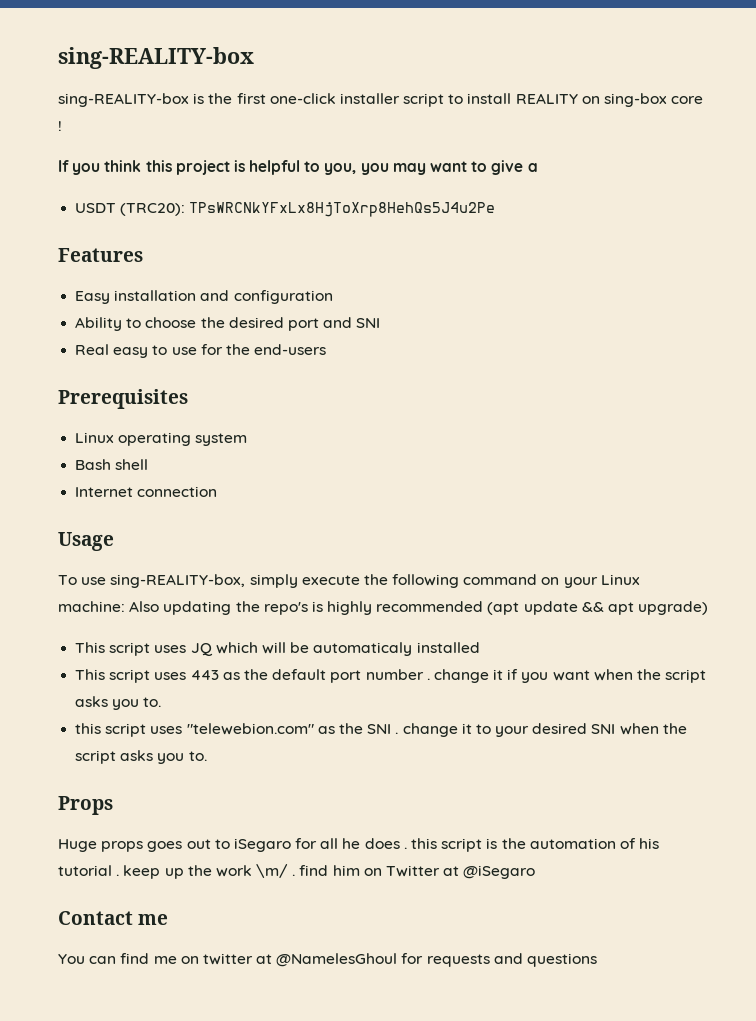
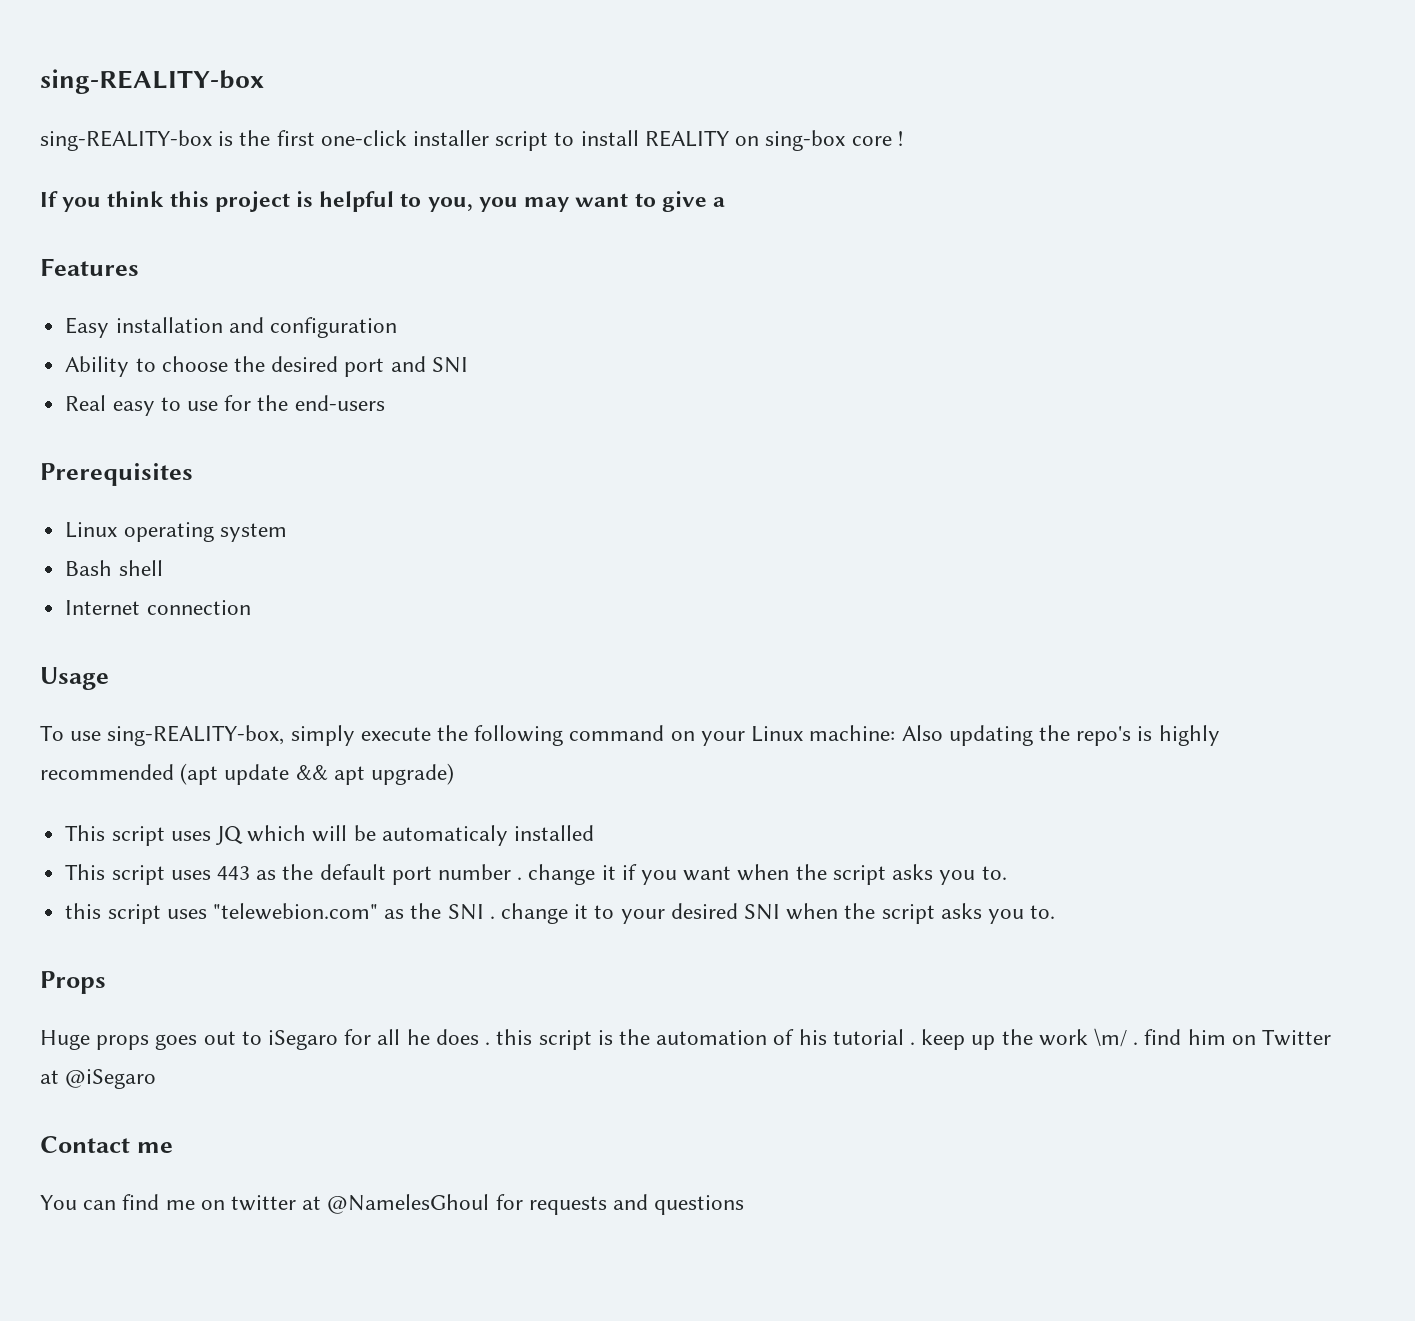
[75,202,496,217] // USDT (TRC20): TPsWRCNkYFxLx8HjToXrp8HehQs5J4u2Pe -> (725, 202) none

